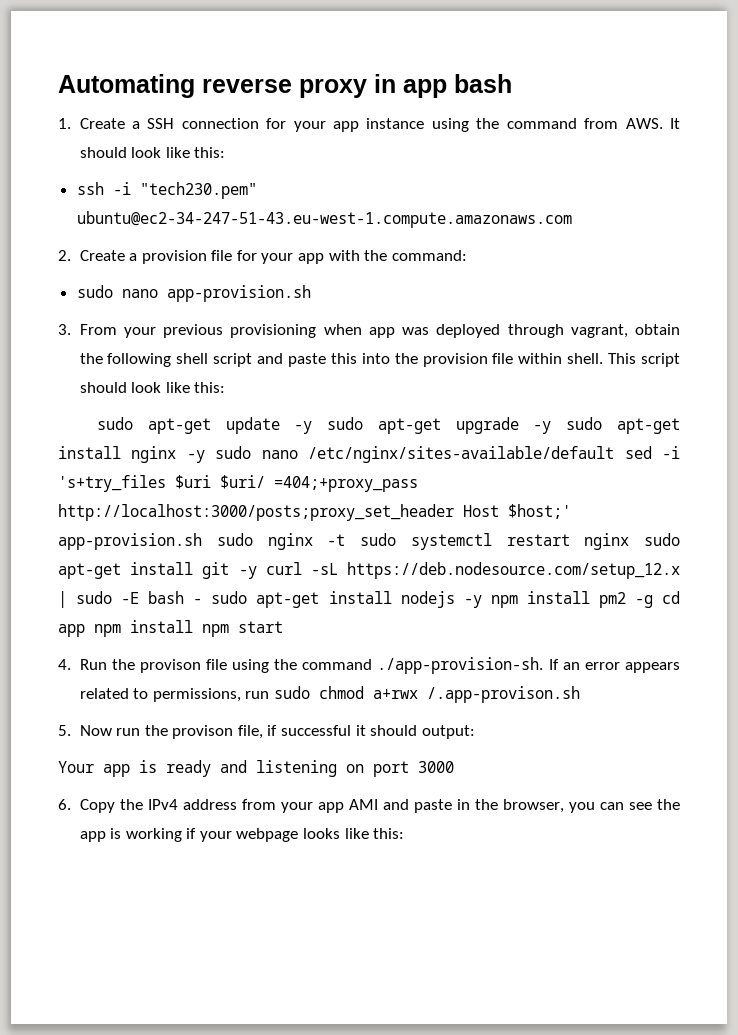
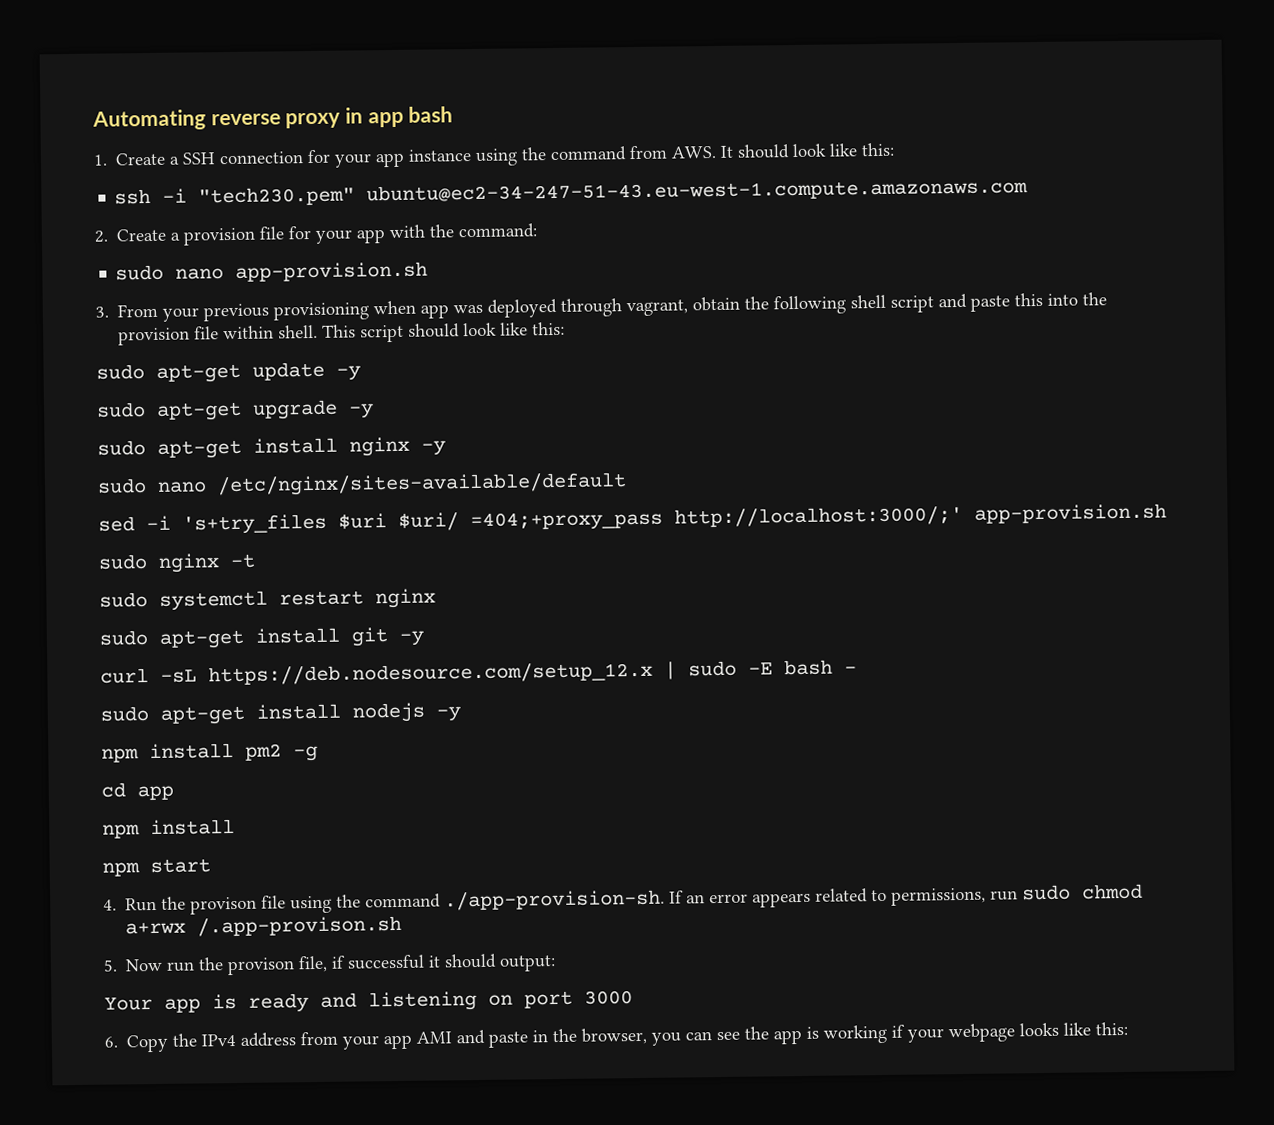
(313, 427) none -> (361, 373) //
(552, 427) none -> (374, 411) //
(205, 456) none -> (446, 448) //
(615, 454) none -> (627, 484) //
[58,504,571,521] [58,533,202,550] http://localhost:3000/posts;proxy_set_header Host $host;' app-provision.sh -> [674,503,1167,528] http://localhost:3000/;' app-provision.sh //
(346, 540) none -> (256, 561) //
(630, 541) none -> (436, 598) //
(257, 572) none -> (425, 638) //
(203, 601) none -> (857, 670) //
(482, 601) none -> (461, 714) //
(653, 601) none -> (318, 753) //
[94,620,193,637] npm install -> [102,819,235,839] // npm install //

